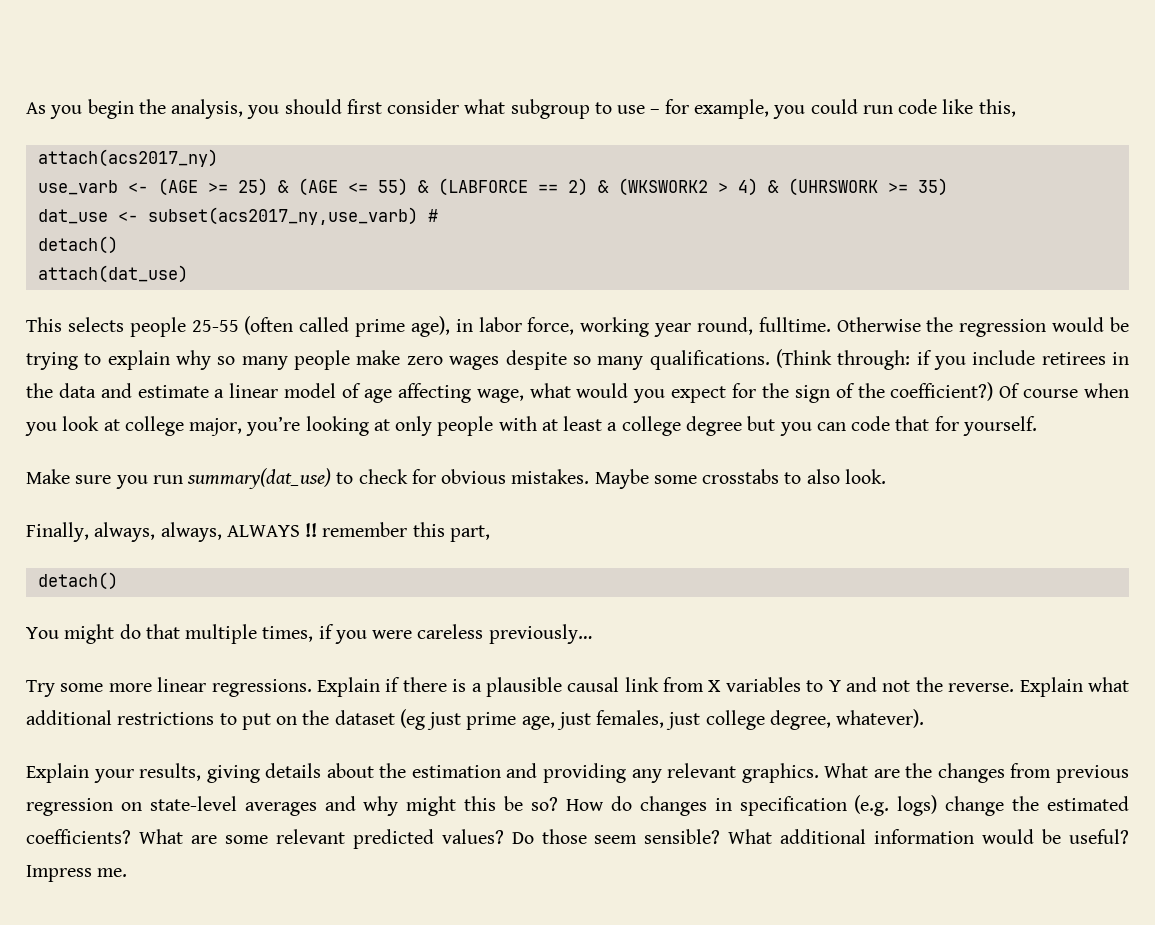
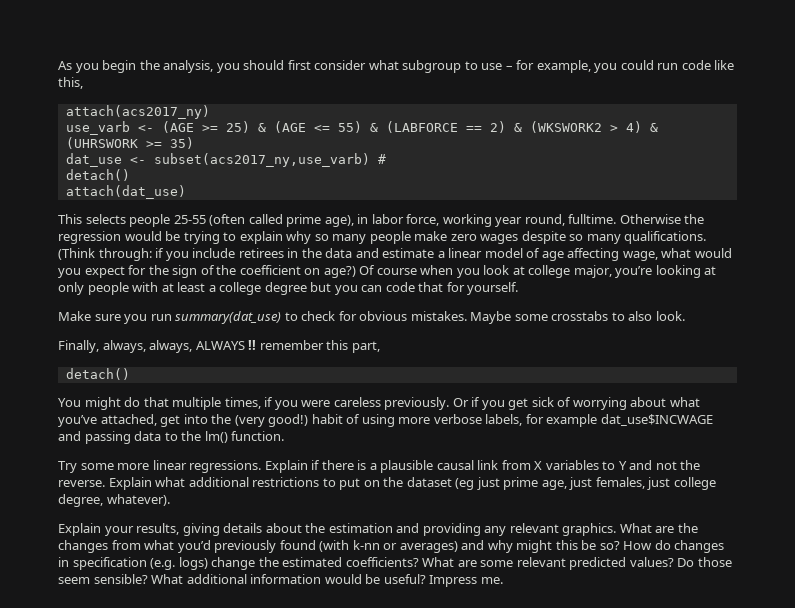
[890,382,994,401] coefficient?) -> [239,265,356,278] coefficient on age?)
[488,624,592,644] previously… -> [384,397,700,410] [58,414,713,427] [58,431,285,444] previously. Or if you get sick of worrying about what you’ve attached, get into the (very good!) habit of using more verbose labels, for example dat_use$INCWAGE and passing data to the lm() function.
[1056,765,1129,783] [26,796,317,816] previous regression on state-level averages -> [144,540,458,553] what you’d previously found (with k-nn or averages)

